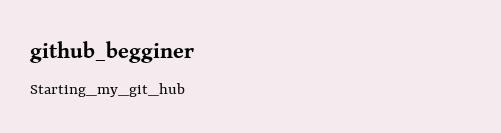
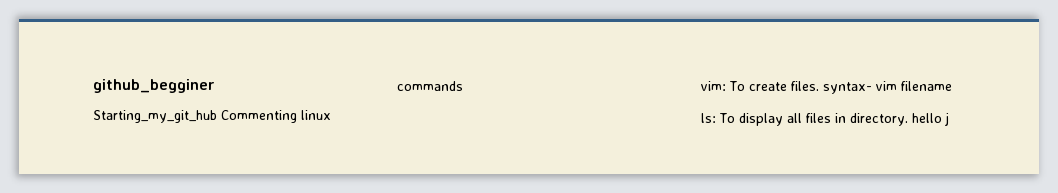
(185, 90) none -> [221,110,331,123] [397,81,463,91] [701,81,952,94] [701,112,949,126] Commenting linux commands // vim: To create files. syntax- vim filename // ls: To display all files in directory. hello j

